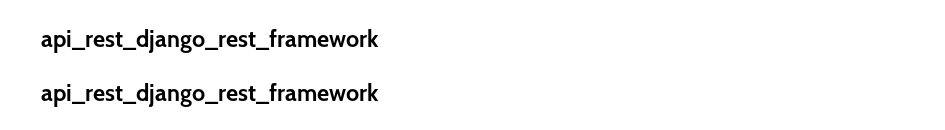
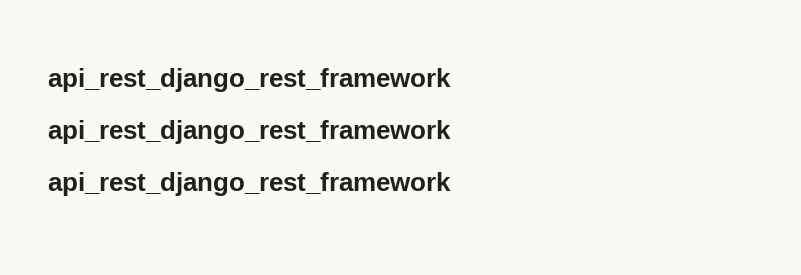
[41,29,379,53] [41,83,379,107] api_rest_django_rest_framework // api_rest_django_rest_framework -> [48,68,451,92] [48,120,451,144] [48,172,451,196] api_rest_django_rest_framework // api_rest_django_rest_framework // api_rest_django_rest_framework

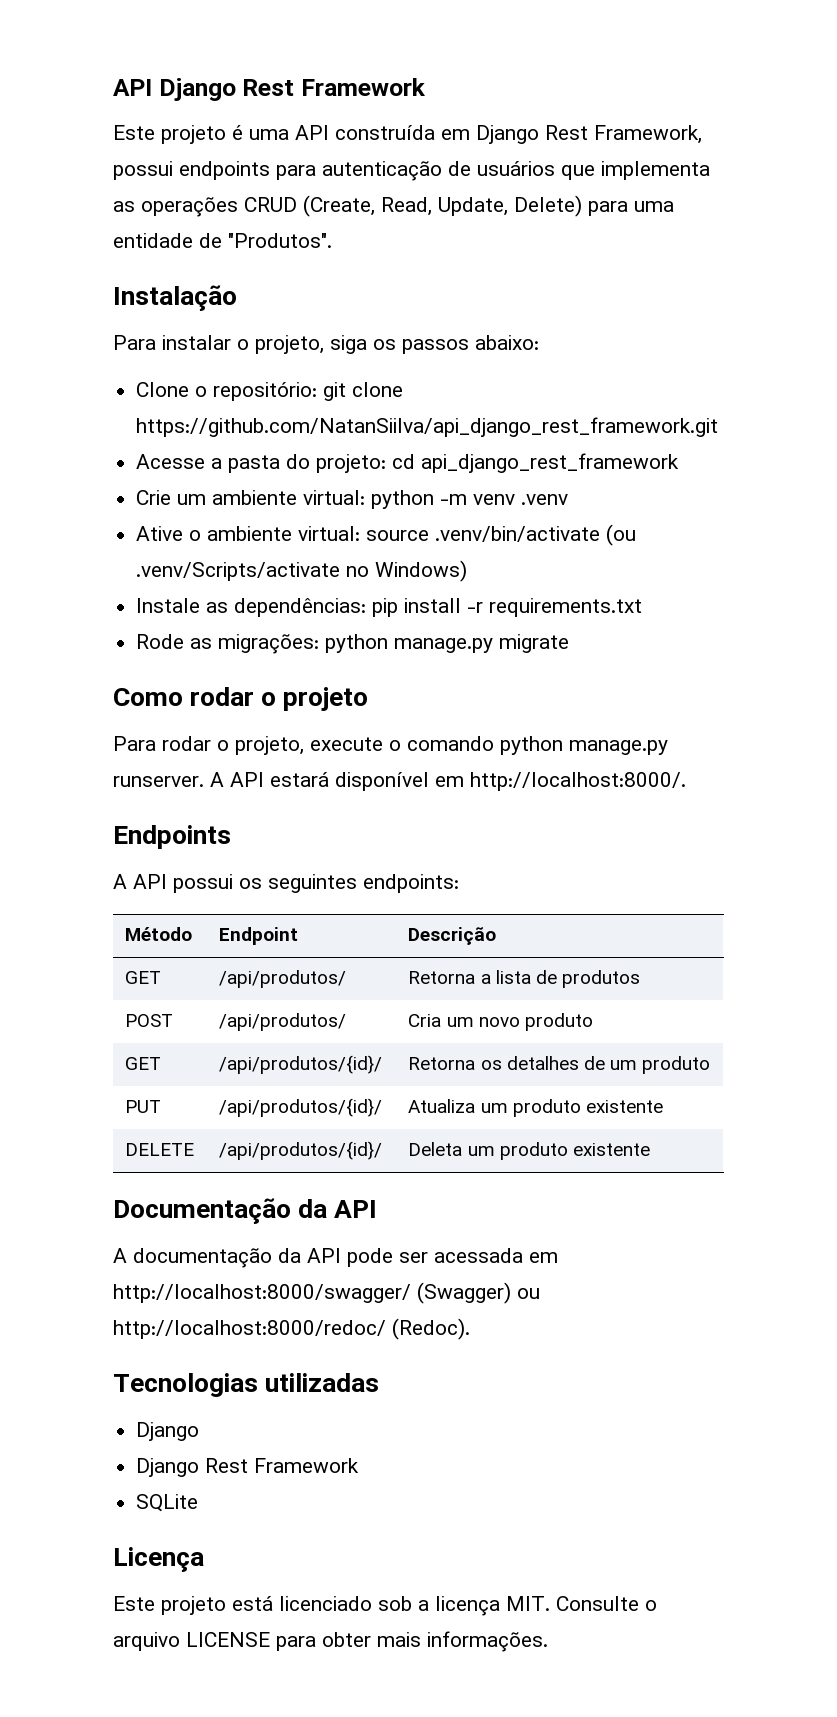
[48,68,451,92] [48,120,451,144] [48,172,451,196] api_rest_django_rest_framework // api_rest_django_rest_framework // api_rest_django_rest_framework -> [113,78,426,101] [113,125,702,144] [113,161,710,181] [113,195,674,217] [113,233,332,248] [113,285,237,311] [113,335,539,354] [136,382,404,401] [136,417,719,437] [136,453,680,473] [136,490,569,509] [136,524,637,546] [136,560,468,582] [136,598,643,617] [136,634,570,654] [113,687,369,711] [113,736,668,755] [113,772,686,791] [113,825,231,849] [113,874,459,893] [125,927,193,941] [219,927,299,945] [408,927,497,945] [125,971,162,984] [219,970,347,988] [408,970,640,988] [125,1014,174,1027] [219,1013,347,1031] [408,1013,593,1031] [125,1057,162,1070] [219,1055,383,1074] [408,1056,711,1074] [125,1100,162,1113] [219,1098,383,1117] [408,1099,663,1117] [125,1143,195,1156] [219,1141,383,1160] [408,1142,650,1160] [113,1198,378,1224] [113,1248,558,1268] [113,1282,540,1304] [113,1318,470,1340] [113,1373,380,1397] [136,1422,200,1441] [136,1458,360,1477] [136,1494,199,1512] [113,1547,204,1572] [113,1596,657,1616] [113,1631,548,1652] API Django Rest Framework // Este projeto é uma API construída em Django Rest Framework, possui endpoints para autenticação de usuários que implementa as operações CRUD (Create, Read, Update, Delete) para uma entidade de "Produtos". // Instalação // Para instalar o projeto, siga os passos abaixo: // Clone o repositório: git clone https://github.com/NatanSiilva/api_django_rest_framework.git // Acesse a pasta do projeto: cd api_django_rest_framework // Crie um ambiente virtual: python -m venv .venv // Ative o ambiente virtual: source .venv/bin/activate (ou .venv/Scripts/activate no Windows) // Instale as dependências: pip install -r requirements.txt // Rode as migrações: python manage.py migrate // Como rodar o projeto // Para rodar o projeto, execute o comando python manage.py runserver. A API estará disponível em http://localhost:8000/. // Endpoints // A API possui os seguintes endpoints: // Método | Endpoint | Descrição // GET | /api/produtos/ | Retorna a lista de produtos // POST | /api/produtos/ | Cria um novo produto // GET | /api/produtos/{id}/ | Retorna os detalhes de um produto // PUT | /api/produtos/{id}/ | Atualiza um produto existente // DELETE | /api/produtos/{id}/ | Deleta um produto existente // Documentação da API // A documentação da API pode ser acessada em http://localhost:8000/swagger/ (Swagger) ou http://localhost:8000/redoc/ (Redoc). // Tecnologias utilizadas // Django // Django Rest Framework // SQLite // Licença // Este projeto está licenciado sob a licença MIT. Consulte o arquivo LICENSE para obter mais informações.

